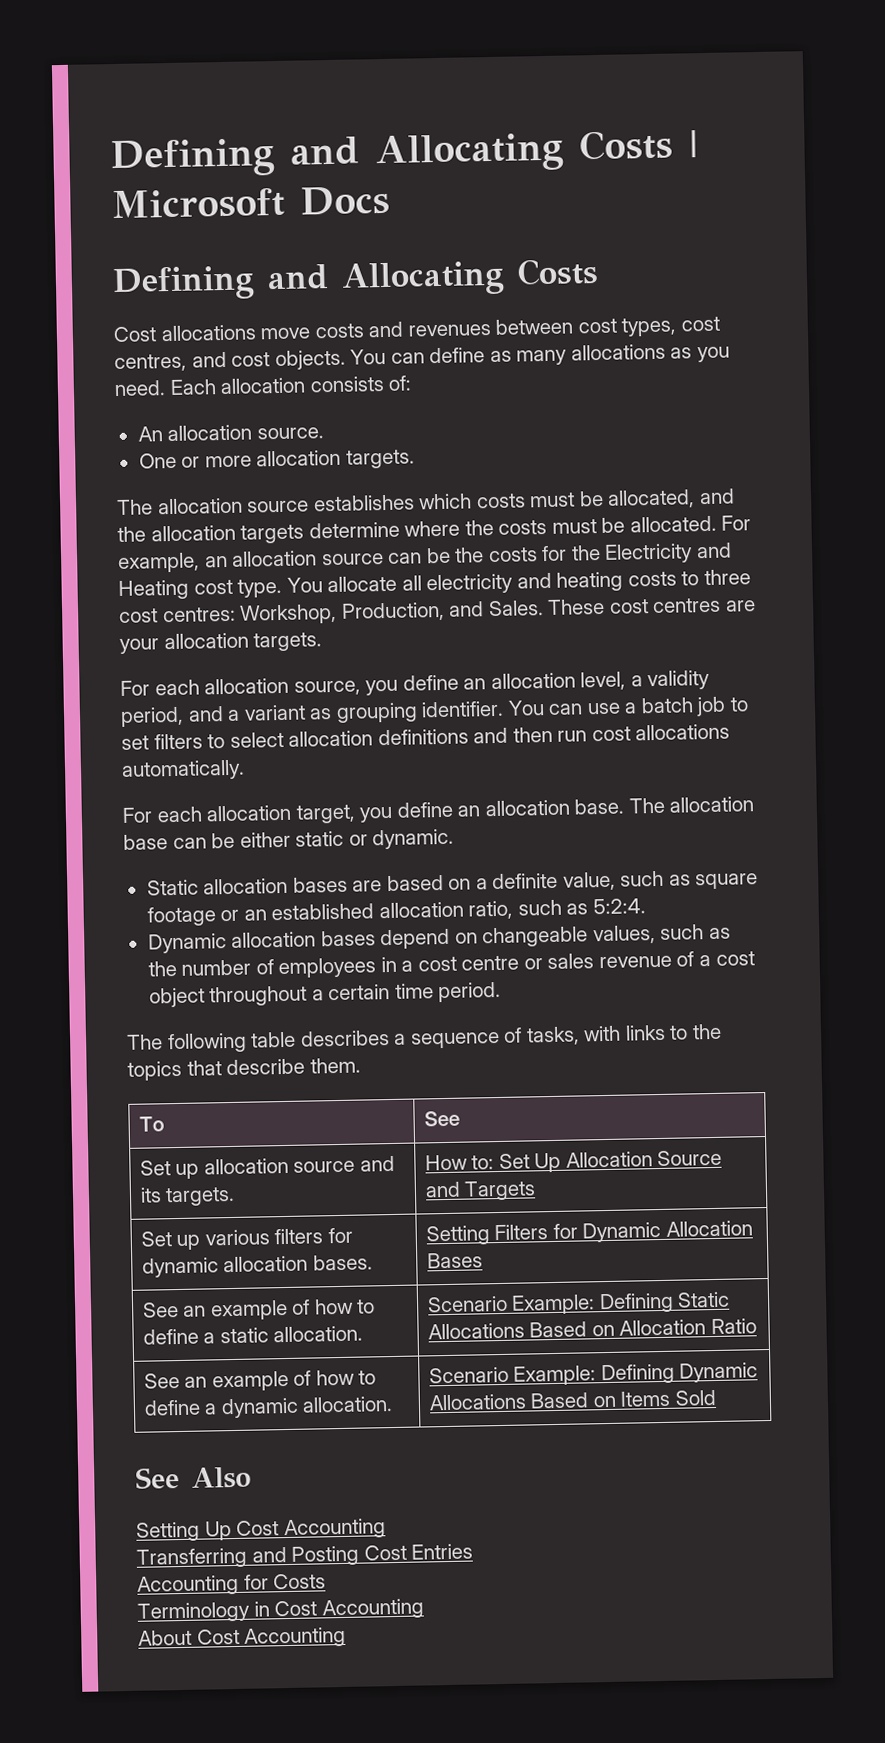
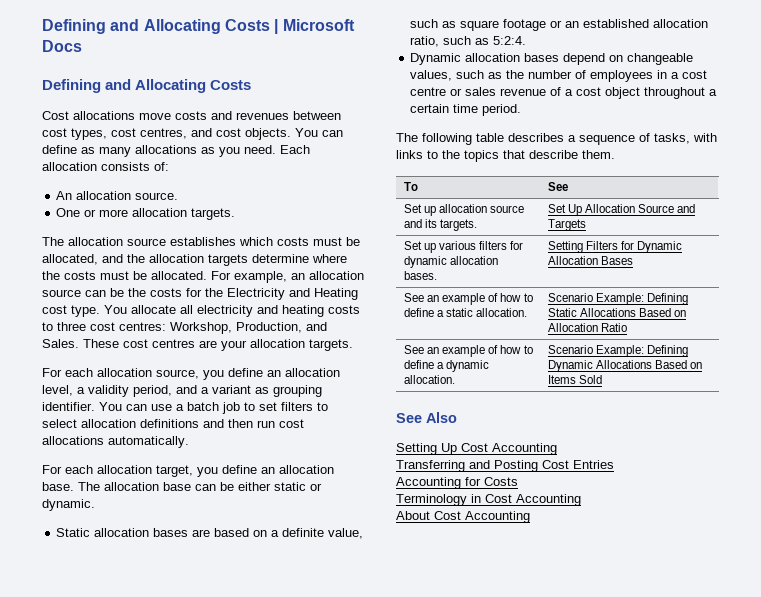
[424,1154,495,1171] How to: -> (478, 225) none

